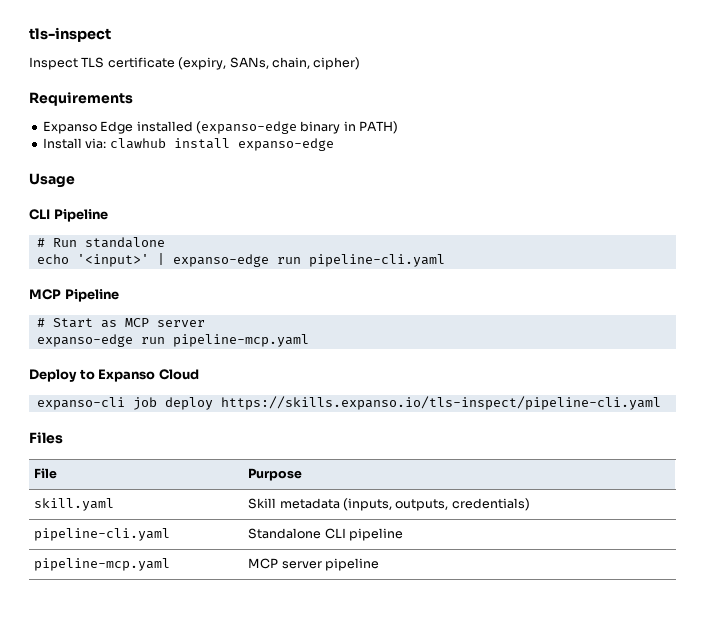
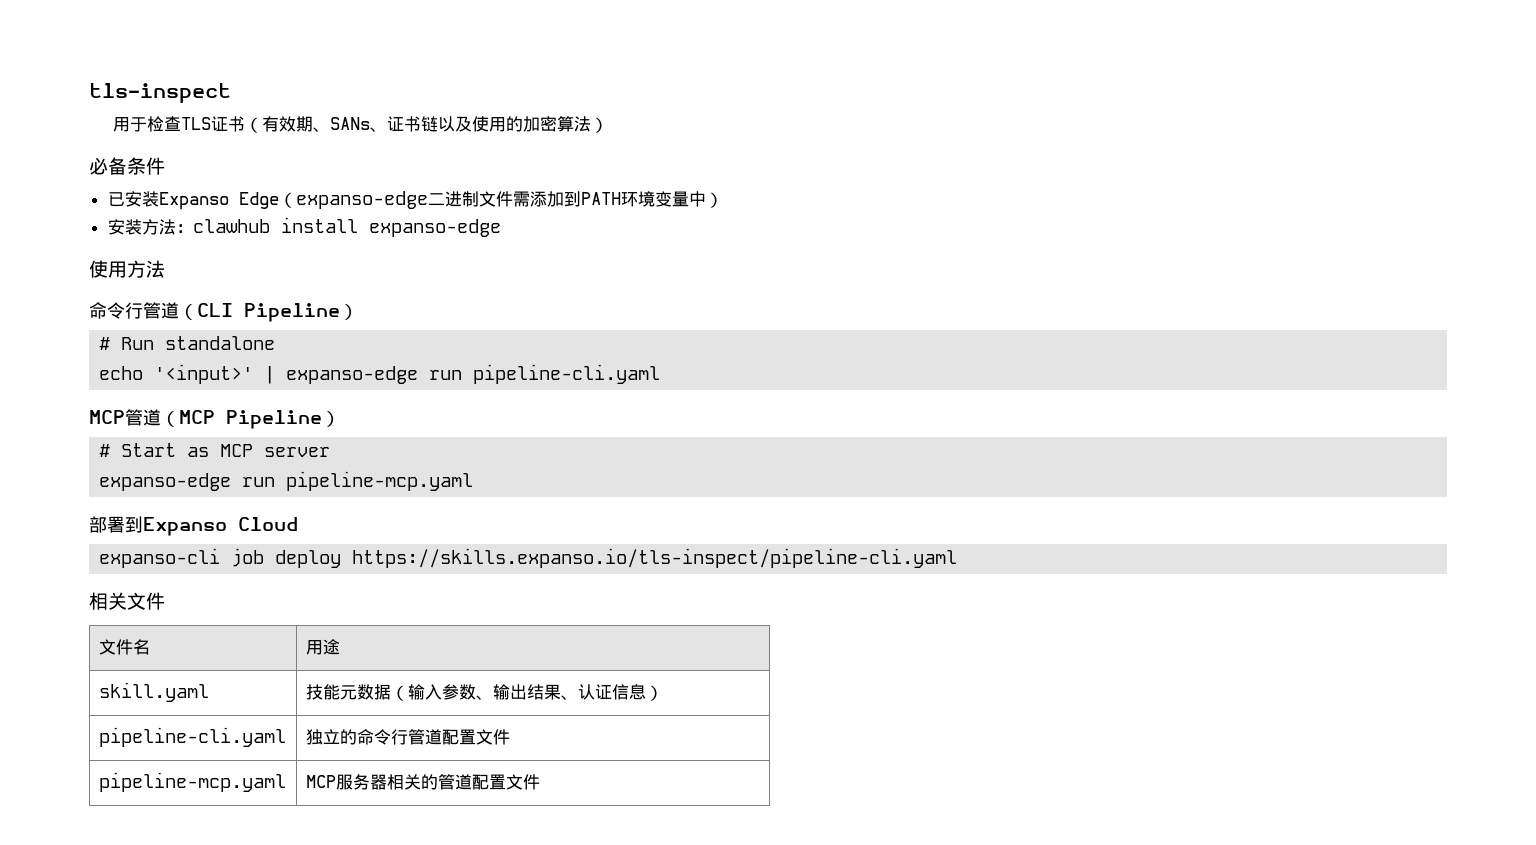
[29,57,361,70] [29,92,133,106] [42,121,398,134] [42,138,334,151] [29,173,75,188] Inspect TLS certificate (expiry, SANs, chain, cipher) // Requirements // Expanso Edge installed (expanso-edge binary in PATH) // Install via: clawhub install expanso-edge // Usage // -> [113,116,609,133] [89,157,165,175] [107,191,723,210] [107,217,501,237] [89,260,165,278] [89,302,197,320] 用于检查TLS证书（有效期、SANs、证书链以及使用的加密算法） // 必备条件 // 已安装Expanso Edge（expanso-edge二进制文件需添加到PATH环境变量中） // 安装方法：clawhub install expanso-edge // 使用方法 // 命令行管道（
(108, 215) none -> [340,304,358,320] ）
[64,289,119,302] Pipeline -> [125,409,340,429] 管道（MCP Pipeline）
[29,369,95,382] Deploy to -> [89,516,143,533] 部署到
[29,432,63,444] [34,468,58,479] [248,468,303,481] [34,498,115,511] [248,498,530,511] [34,528,171,541] [248,528,404,541] [34,558,171,571] [248,558,380,571] Files // File | Purpose // skill.yaml | Skill metadata (inputs, outputs, credentials) // pipeline-cli.yaml | Standalone CLI pipeline // pipeline-mcp.yaml | MCP server pipeline -> [89,592,165,610] [98,639,150,655] [305,639,340,655] [98,682,209,702] [305,684,663,701] [98,727,286,747] [305,729,510,745] [98,772,286,792] [305,774,540,790] 相关文件 // 文件名 | 用途 // skill.yaml | 技能元数据（输入参数、输出结果、认证信息） // pipeline-cli.yaml | 独立的命令行管道配置文件 // pipeline-mcp.yaml | MCP服务器相关的管道配置文件

